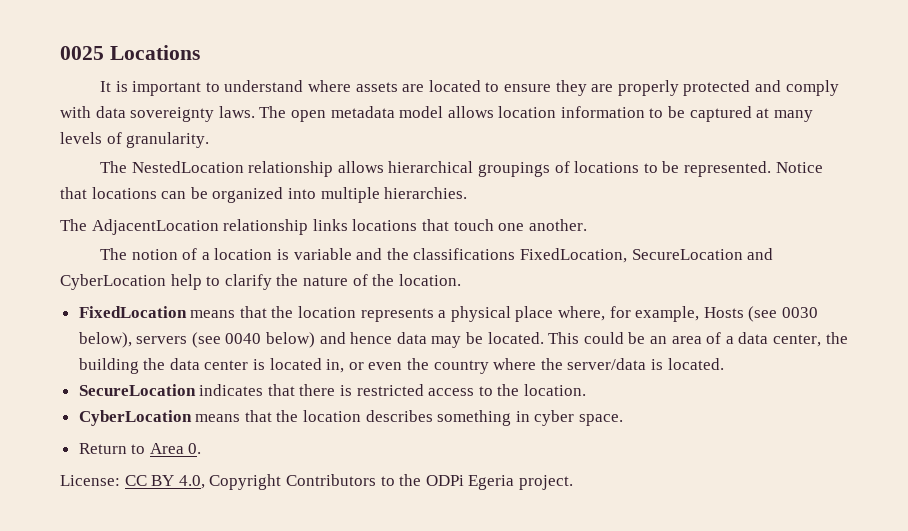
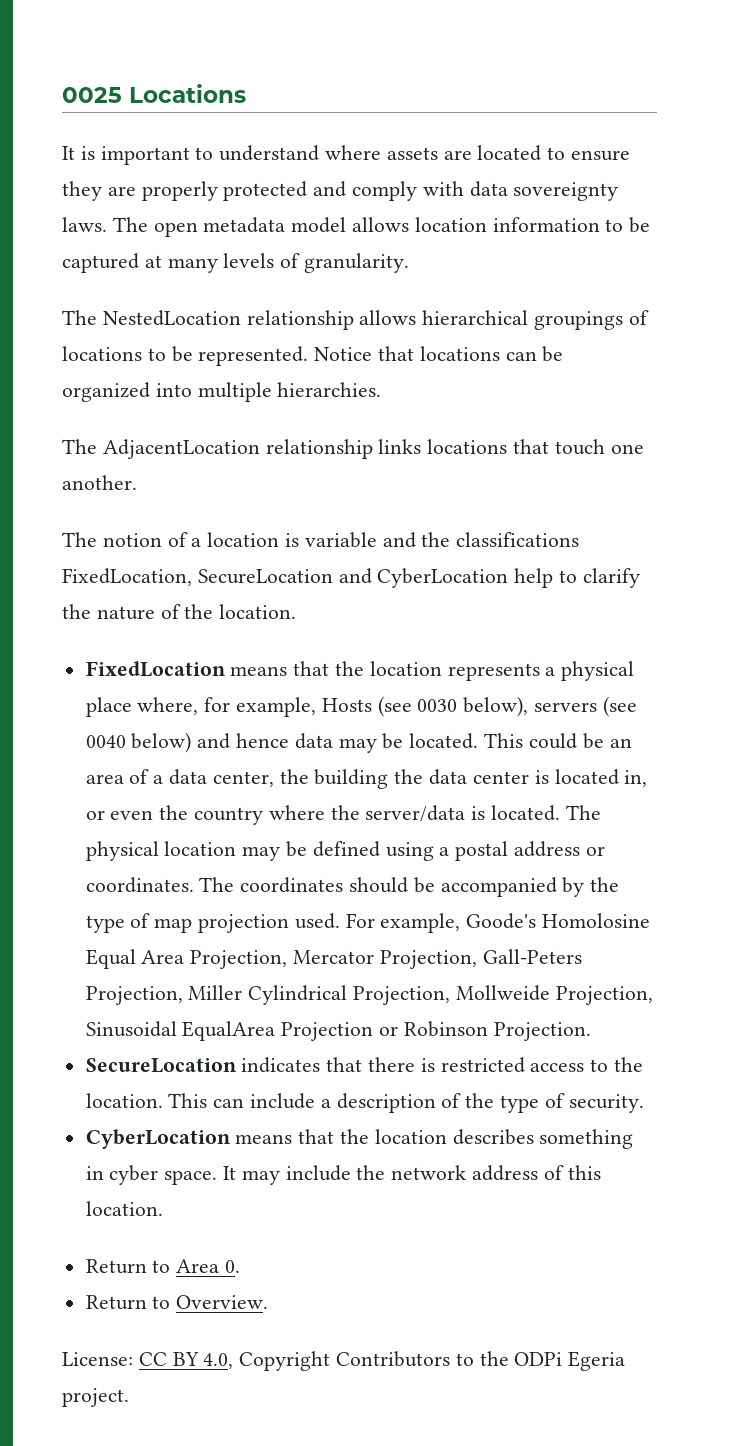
(724, 364) none -> [565,805,601,820] [85,841,605,861] [85,877,620,897] [85,913,651,933] [85,949,582,969] [85,985,653,1005] [85,1021,591,1041] The physical location may be defined using a postal address or coordinates. The coordinates should be accompanied by the type of map projection used. For example, Goode's Homolosine Equal Area Projection, Mercator Projection, Gall-Peters Projection, Miller Cylindrical Projection, Mollweide Projection, Sinusoidal EqualArea Projection or Robinson Projection.
(587, 390) none -> [168,1093,644,1113] This can include a description of the type of security.
(624, 420) none -> [223,1165,601,1185] [85,1201,163,1216] It may include the network address of this location.
(202, 448) none -> [85,1295,269,1310] // Return to Overview.

